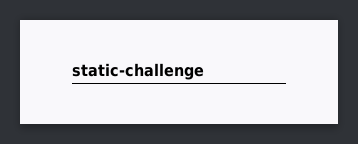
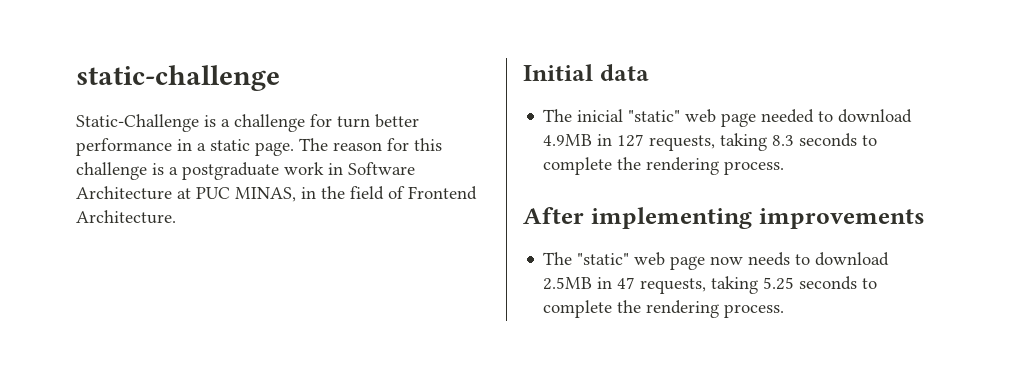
(204, 71) none -> [76,114,419,132] [76,138,442,156] [76,162,415,180] [76,186,477,202] [76,210,176,224] [523,64,649,81] [543,109,913,127] [543,133,878,151] [543,157,785,175] [523,207,925,229] [543,252,890,270] [543,276,878,294] [543,300,785,318] // Static-Challenge is a challenge for turn better performance in a static page. The reason for this challenge is a postgraduate work in Software Architecture at PUC MINAS, in the field of Frontend Architecture. // Initial data // The inicial "static" web page needed to download 4.9MB in 127 requests, taking 8.3 seconds to complete the rendering process. // After implementing improvements // The "static" web page now needs to download 2.5MB in 47 requests, taking 5.25 seconds to complete the rendering process.

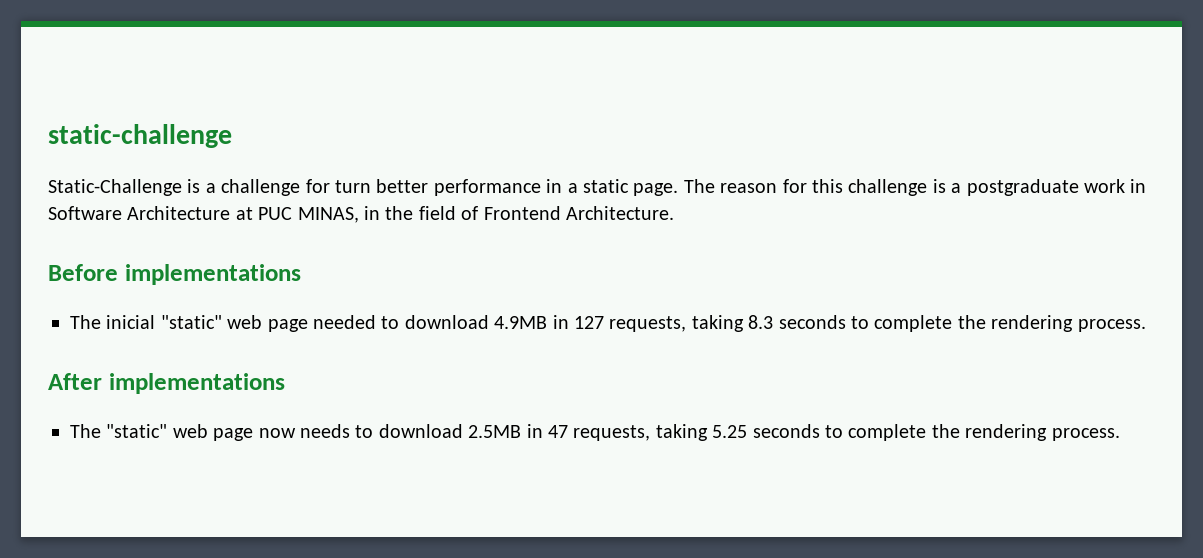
[523,64,649,81] Initial data -> [48,264,301,285] Before implementations
[590,207,925,229] implementing improvements -> [108,373,285,394] implementations

